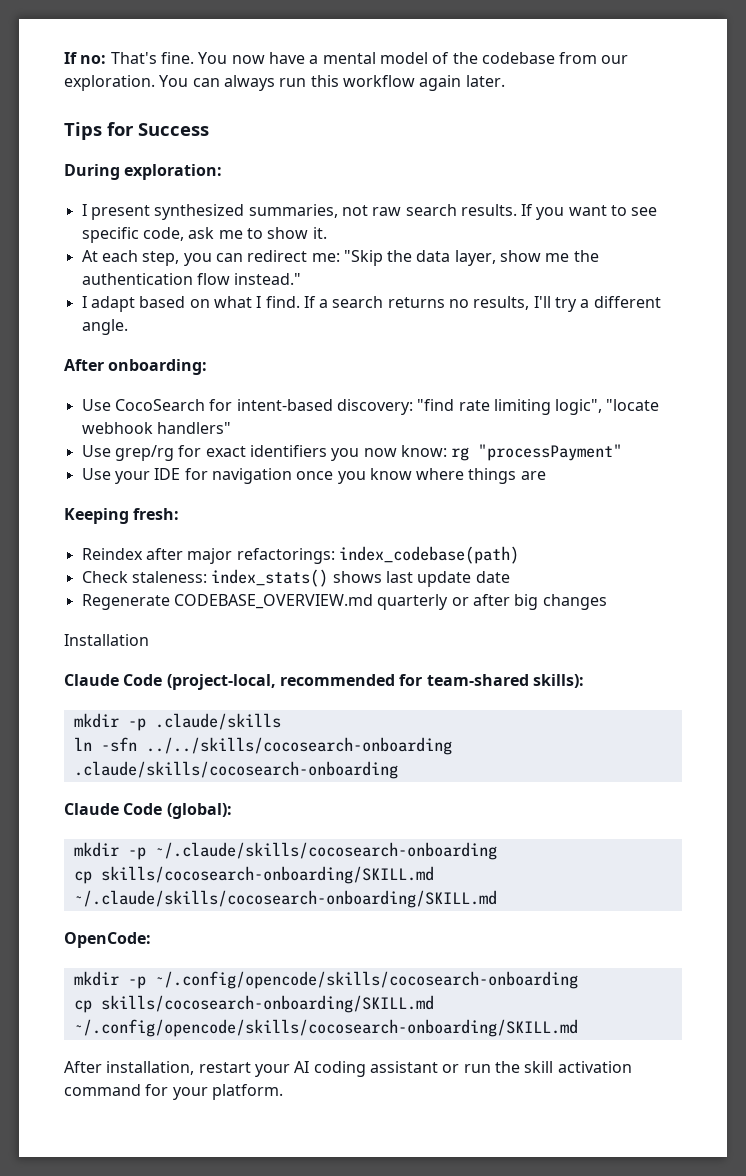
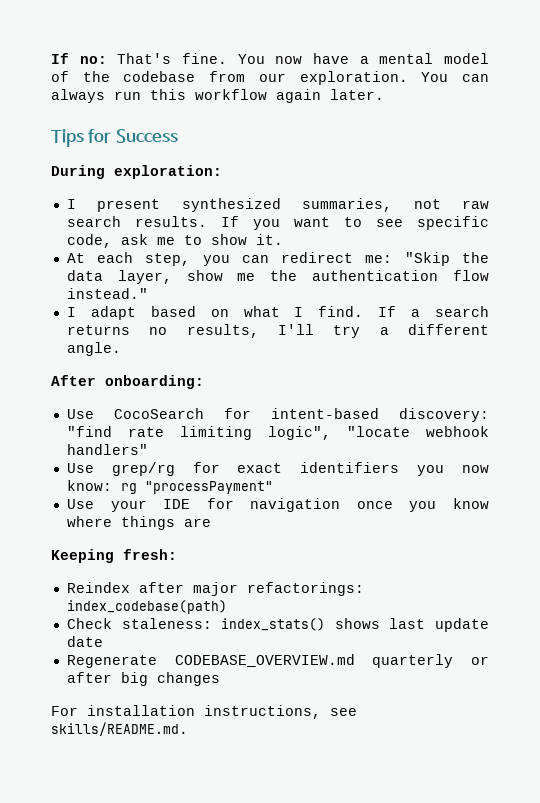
[64,634,149,646] [64,674,584,690] [73,713,281,731] [73,737,452,755] [73,761,398,779] [64,803,232,819] [73,842,497,860] [73,866,434,884] [73,890,497,908] [64,932,151,948] [73,971,578,989] [73,995,434,1013] [73,1019,578,1037] [64,1061,632,1077] [64,1084,283,1100] Installation // Claude Code (project-local, recommended for team-shared skills): // mkdir -p .claude/skills // ln -sfn ../../skills/cocosearch-onboarding .claude/skills/cocosearch-onboarding // Claude Code (global): // mkdir -p ~/.claude/skills/cocosearch-onboarding // cp skills/cocosearch-onboarding/SKILL.md ~/.claude/skills/cocosearch-onboarding/SKILL.md // OpenCode: // mkdir -p ~/.config/opencode/skills/cocosearch-onboarding // cp skills/cocosearch-onboarding/SKILL.md ~/.config/opencode/skills/cocosearch-onboarding/SKILL.md // After installation, restart your AI coding assistant or run the skill activation command for your platform. -> [51,705,357,719] [51,722,188,736] For installation instructions, see skills/README.md.

